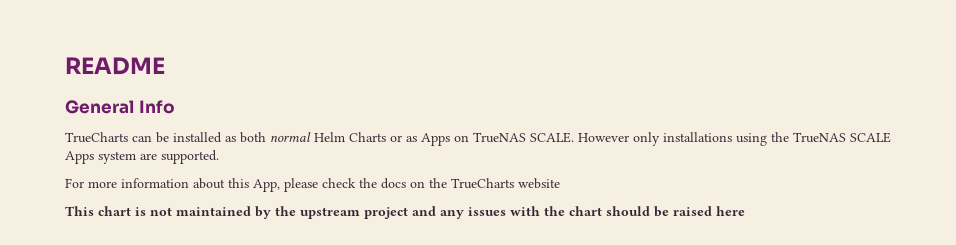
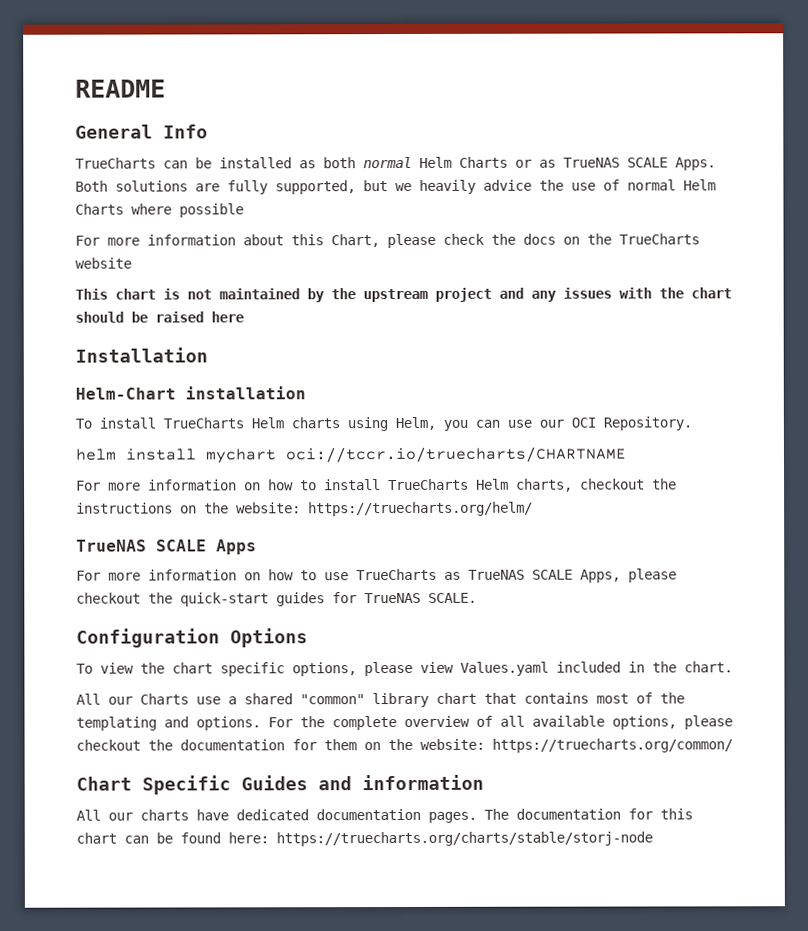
[421,132,891,146] [65,150,219,164] Apps on TrueNAS SCALE. However only installations using the TrueNAS SCALE Apps system are supported. -> [563,157,716,171] [75,179,716,195] [75,203,244,218] TrueNAS SCALE Apps. Both solutions are fully supported, but we heavily advice the use of normal Helm Charts where possible
[253,179,280,192] App, -> [331,234,380,248] Chart,
(745, 211) none -> [75,347,208,363] [75,386,306,400] [75,416,692,432] [75,446,626,464] [76,478,677,492] [76,501,533,517] [76,539,257,555] [76,568,677,583] [76,592,477,607] [76,628,308,648] [76,661,733,677] [76,692,685,708] [76,715,733,731] [76,738,733,753] [76,774,484,795] [76,808,693,823] [76,831,653,847] // Installation // Helm-Chart installation // To install TrueCharts Helm charts using Helm, you can use our OCI Repository. // helm install mychart oci://tccr.io/truecharts/CHARTNAME // For more information on how to install TrueCharts Helm charts, checkout the instructions on the website: https://truecharts.org/helm/ // TrueNAS SCALE Apps // For more information on how to use TrueCharts as TrueNAS SCALE Apps, please checkout the quick-start guides for TrueNAS SCALE. // Configuration Options // To view the chart specific options, please view Values.yaml included in the chart. // All our Charts use a shared "common" library chart that contains most of the templating and options. For the complete overview of all available options, please checkout the documentation for them on the website: https://truecharts.org/common/ // Chart Specific Guides and information // All our charts have dedicated documentation pages. The documentation for this chart can be found here: https://truecharts.org/charts/stable/storj-node

